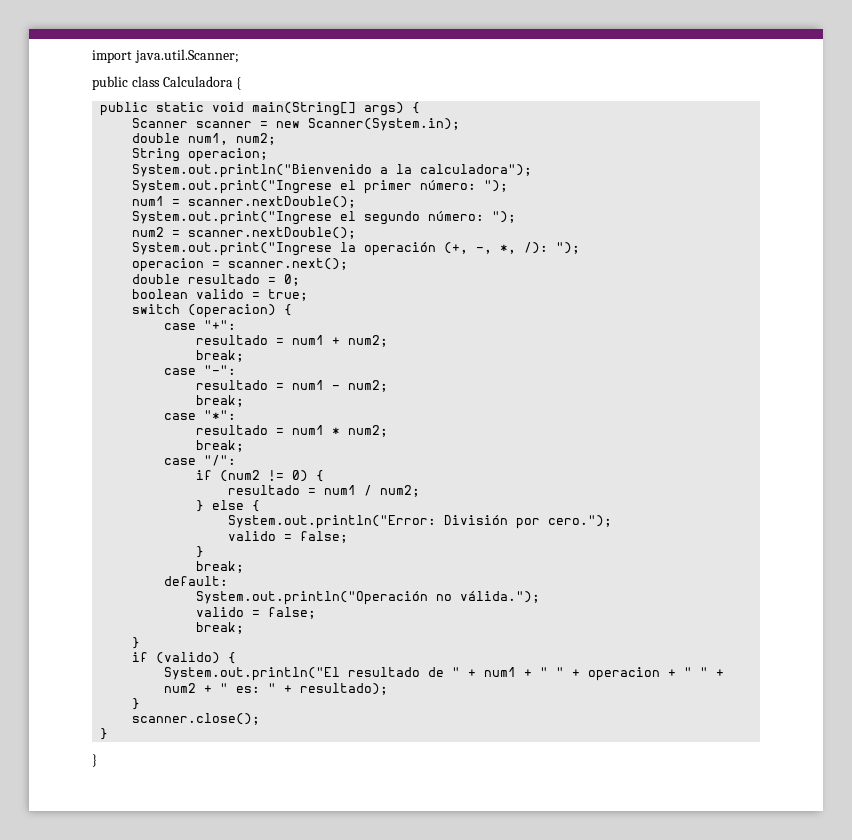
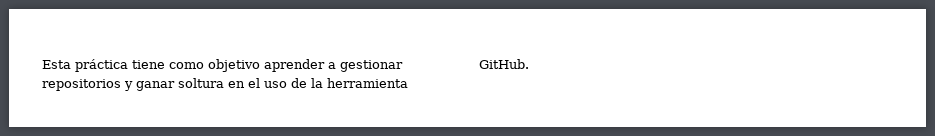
[92,49,239,63] [92,76,242,90] [100,102,421,116] [132,118,461,131] [132,133,277,145] [132,148,269,162] [132,164,533,178] [132,180,509,194] [132,196,357,208] [132,211,517,225] [132,227,357,239] [132,242,581,256] [132,258,349,272] [132,274,301,286] [132,289,309,301] [132,304,293,318] [164,320,237,330] [196,335,389,347] [196,350,245,362] [164,365,237,375] [196,380,389,392] [196,395,245,407] [164,410,237,420] [196,425,389,437] [196,440,245,452] [164,455,237,466] [196,470,325,482] [228,485,421,497] [196,500,261,512] [228,515,613,529] [228,531,349,543] [196,546,205,558] [196,561,245,573] [164,576,229,586] [196,591,541,605] [196,607,317,619] [196,622,245,634] [132,637,141,649] [132,652,237,664] [164,667,725,681] [164,683,389,695] [132,698,141,710] [132,713,261,725] [100,728,109,740] [92,754,97,767] import java.util.Scanner; // public class Calculadora { // public static void main(String[] args) { // Scanner scanner = new Scanner(System.in); // double num1, num2; // String operacion; // System.out.println("Bienvenido a la calculadora"); // System.out.print("Ingrese el primer número: "); // num1 = scanner.nextDouble(); // System.out.print("Ingrese el segundo número: "); // num2 = scanner.nextDouble(); // System.out.print("Ingrese la operación (+, -, *, /): "); // operacion = scanner.next(); // double resultado = 0; // boolean valido = true; // switch (operacion) { // case "+": // resultado = num1 + num2; // break; // case "-": // resultado = num1 - num2; // break; // case "*": // resultado = num1 * num2; // break; // case "/": // if (num2 != 0) { // resultado = num1 / num2; // } else { // System.out.println("Error: División por cero."); // valido = false; // } // break; // default: // System.out.println("Operación no válida."); // valido = false; // break; // } // if (valido) { // System.out.println("El resultado de " + num1 + " " + operacion + " " + num2 + " es: " + resultado); // } // scanner.close(); // } // } -> [42,59,403,72] [42,78,408,91] [479,59,529,69] Esta práctica tiene como objetivo aprender a gestionar repositorios y ganar soltura en el uso de la herramienta GitHub.

